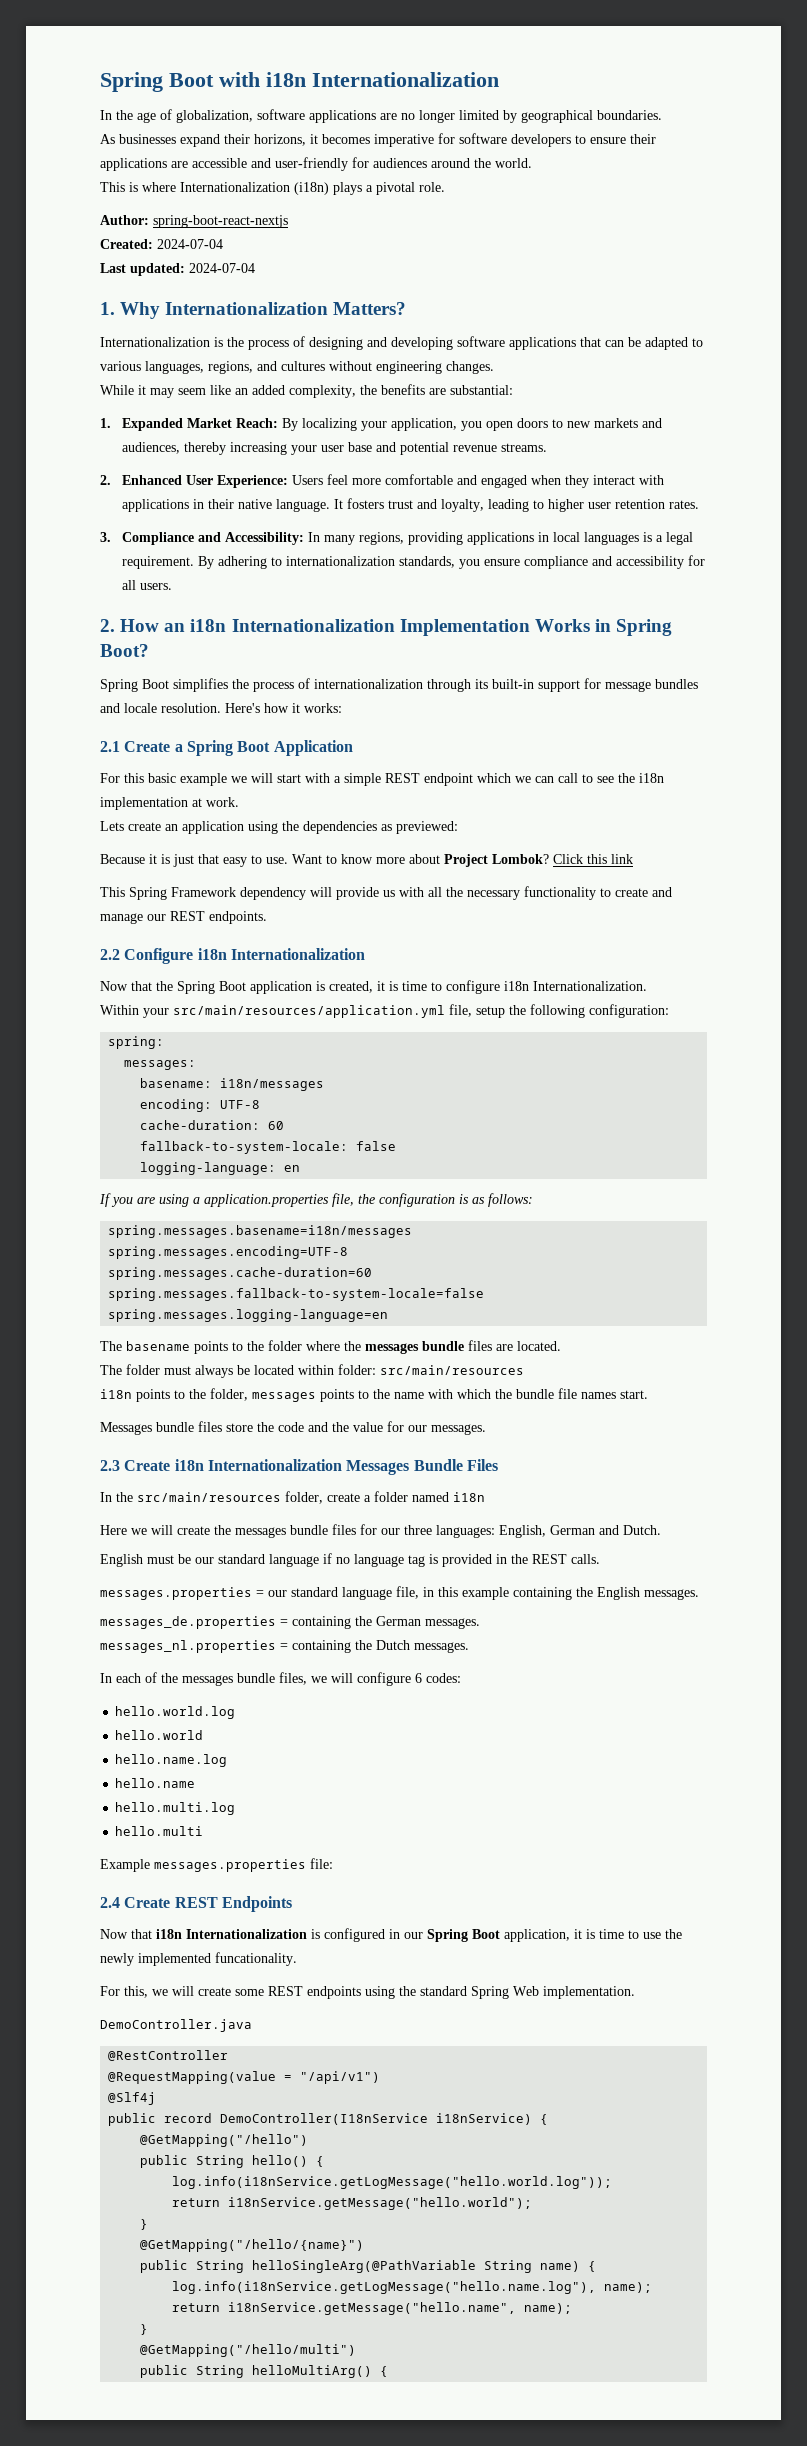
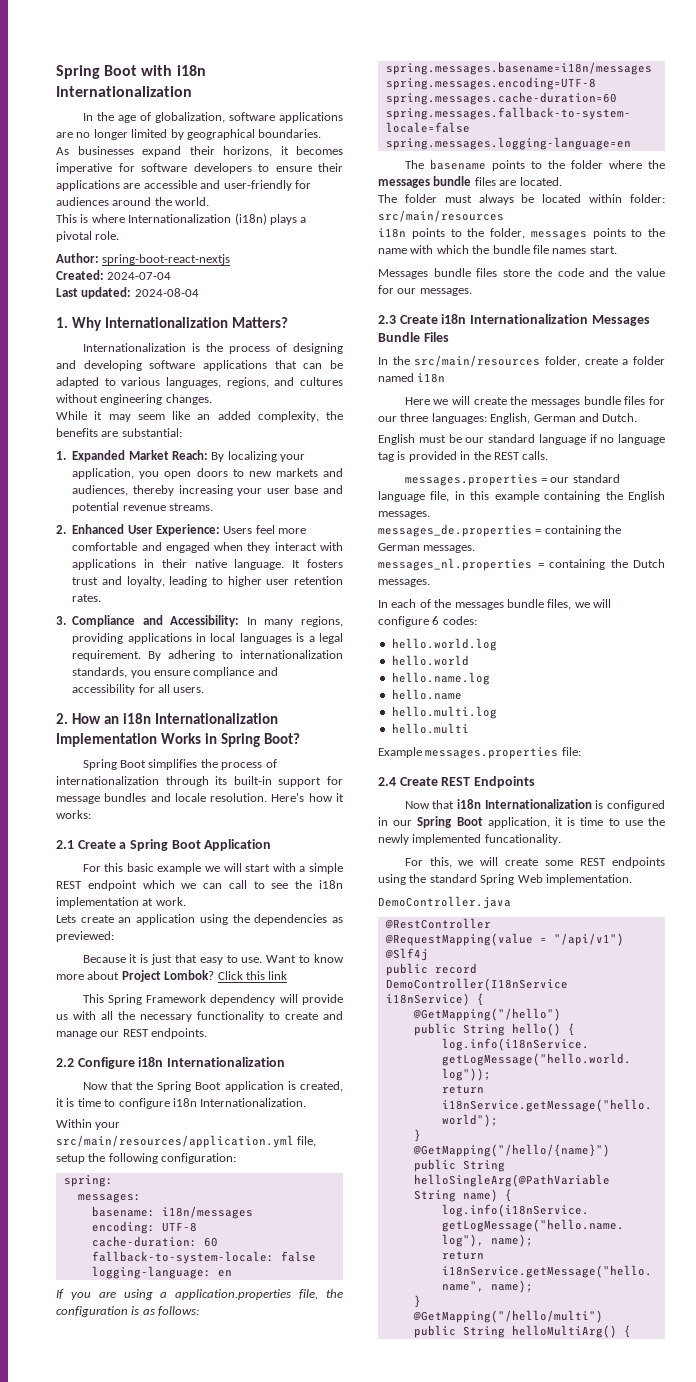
[189,263,255,273] 2024-07-04 -> [134,288,199,297] 2024-08-04

